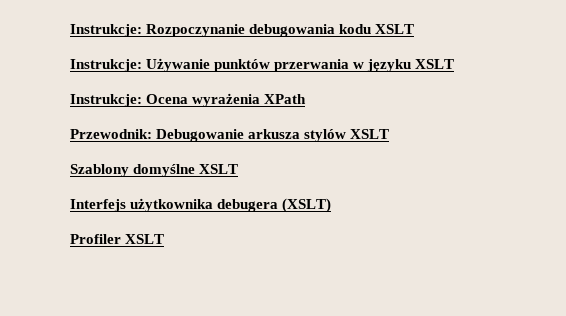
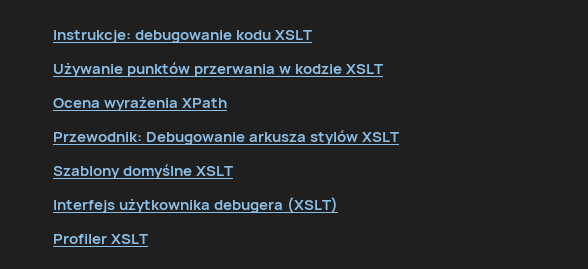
[70,24,336,37] Instrukcje: Rozpoczynanie debugowania -> [53,30,233,43] Instrukcje: debugowanie
[70,59,142,72] Instrukcje: -> (313, 35) none
[367,59,455,72] [70,94,142,107] języku XSLT // Instrukcje: -> [295,64,384,74] kodzie XSLT //

